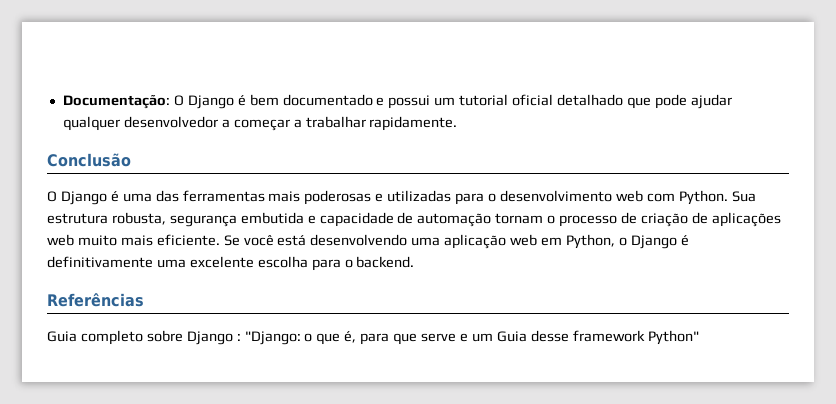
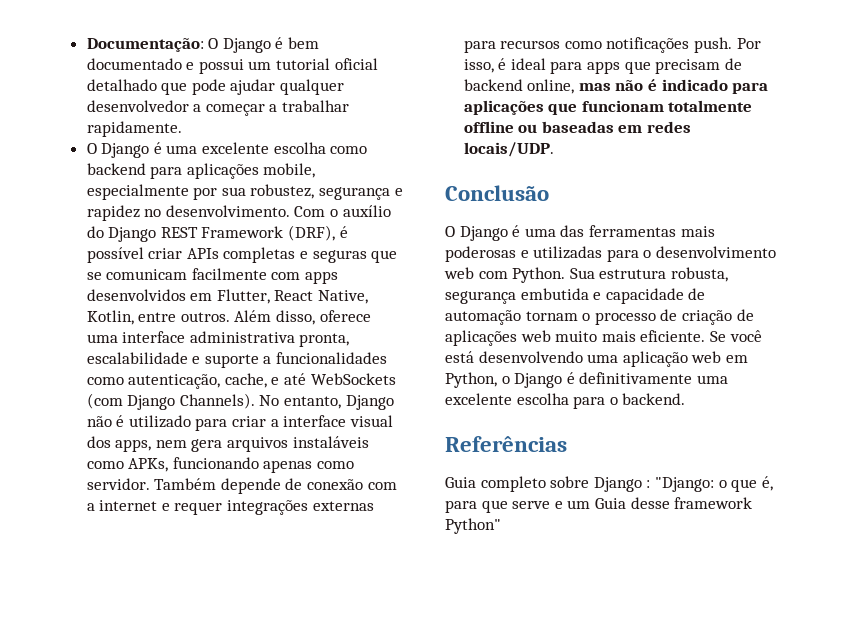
(458, 123) none -> [86,142,368,158] [86,163,316,179] [86,184,403,200] [86,205,391,221] [86,225,348,242] [86,247,398,263] [86,268,339,284] [86,289,369,304] [86,310,371,325] [86,331,350,347] [86,352,388,368] [86,373,396,389] [86,393,394,410] [86,415,393,431] [86,436,369,452] [86,457,355,473] [86,478,397,494] [86,500,374,515] [463,37,761,53] [463,58,742,74] [463,79,769,94] [463,100,753,115] [463,121,692,133] [463,142,554,157] // O Django é uma excelente escolha como backend para aplicações mobile, especialmente por sua robustez, segurança e rapidez no desenvolvimento. Com o auxílio do Django REST Framework (DRF), é possível criar APIs completas e seguras que se comunicam facilmente com apps desenvolvidos em Flutter, React Native, Kotlin, entre outros. Além disso, oferece uma interface administrativa pronta, escalabilidade e suporte a funcionalidades como autenticação, cache, e até WebSockets (com Django Channels). No entanto, Django não é utilizado para criar a interface visual dos apps, nem gera arquivos instaláveis como APKs, funcionando apenas como servidor. Também depende de conexão com a internet e requer integrações externas para recursos como notificações push. Por isso, é ideal para apps que precisam de backend online, mas não é indicado para aplicações que funcionam totalmente offline ou baseadas em redes locais/UDP.

